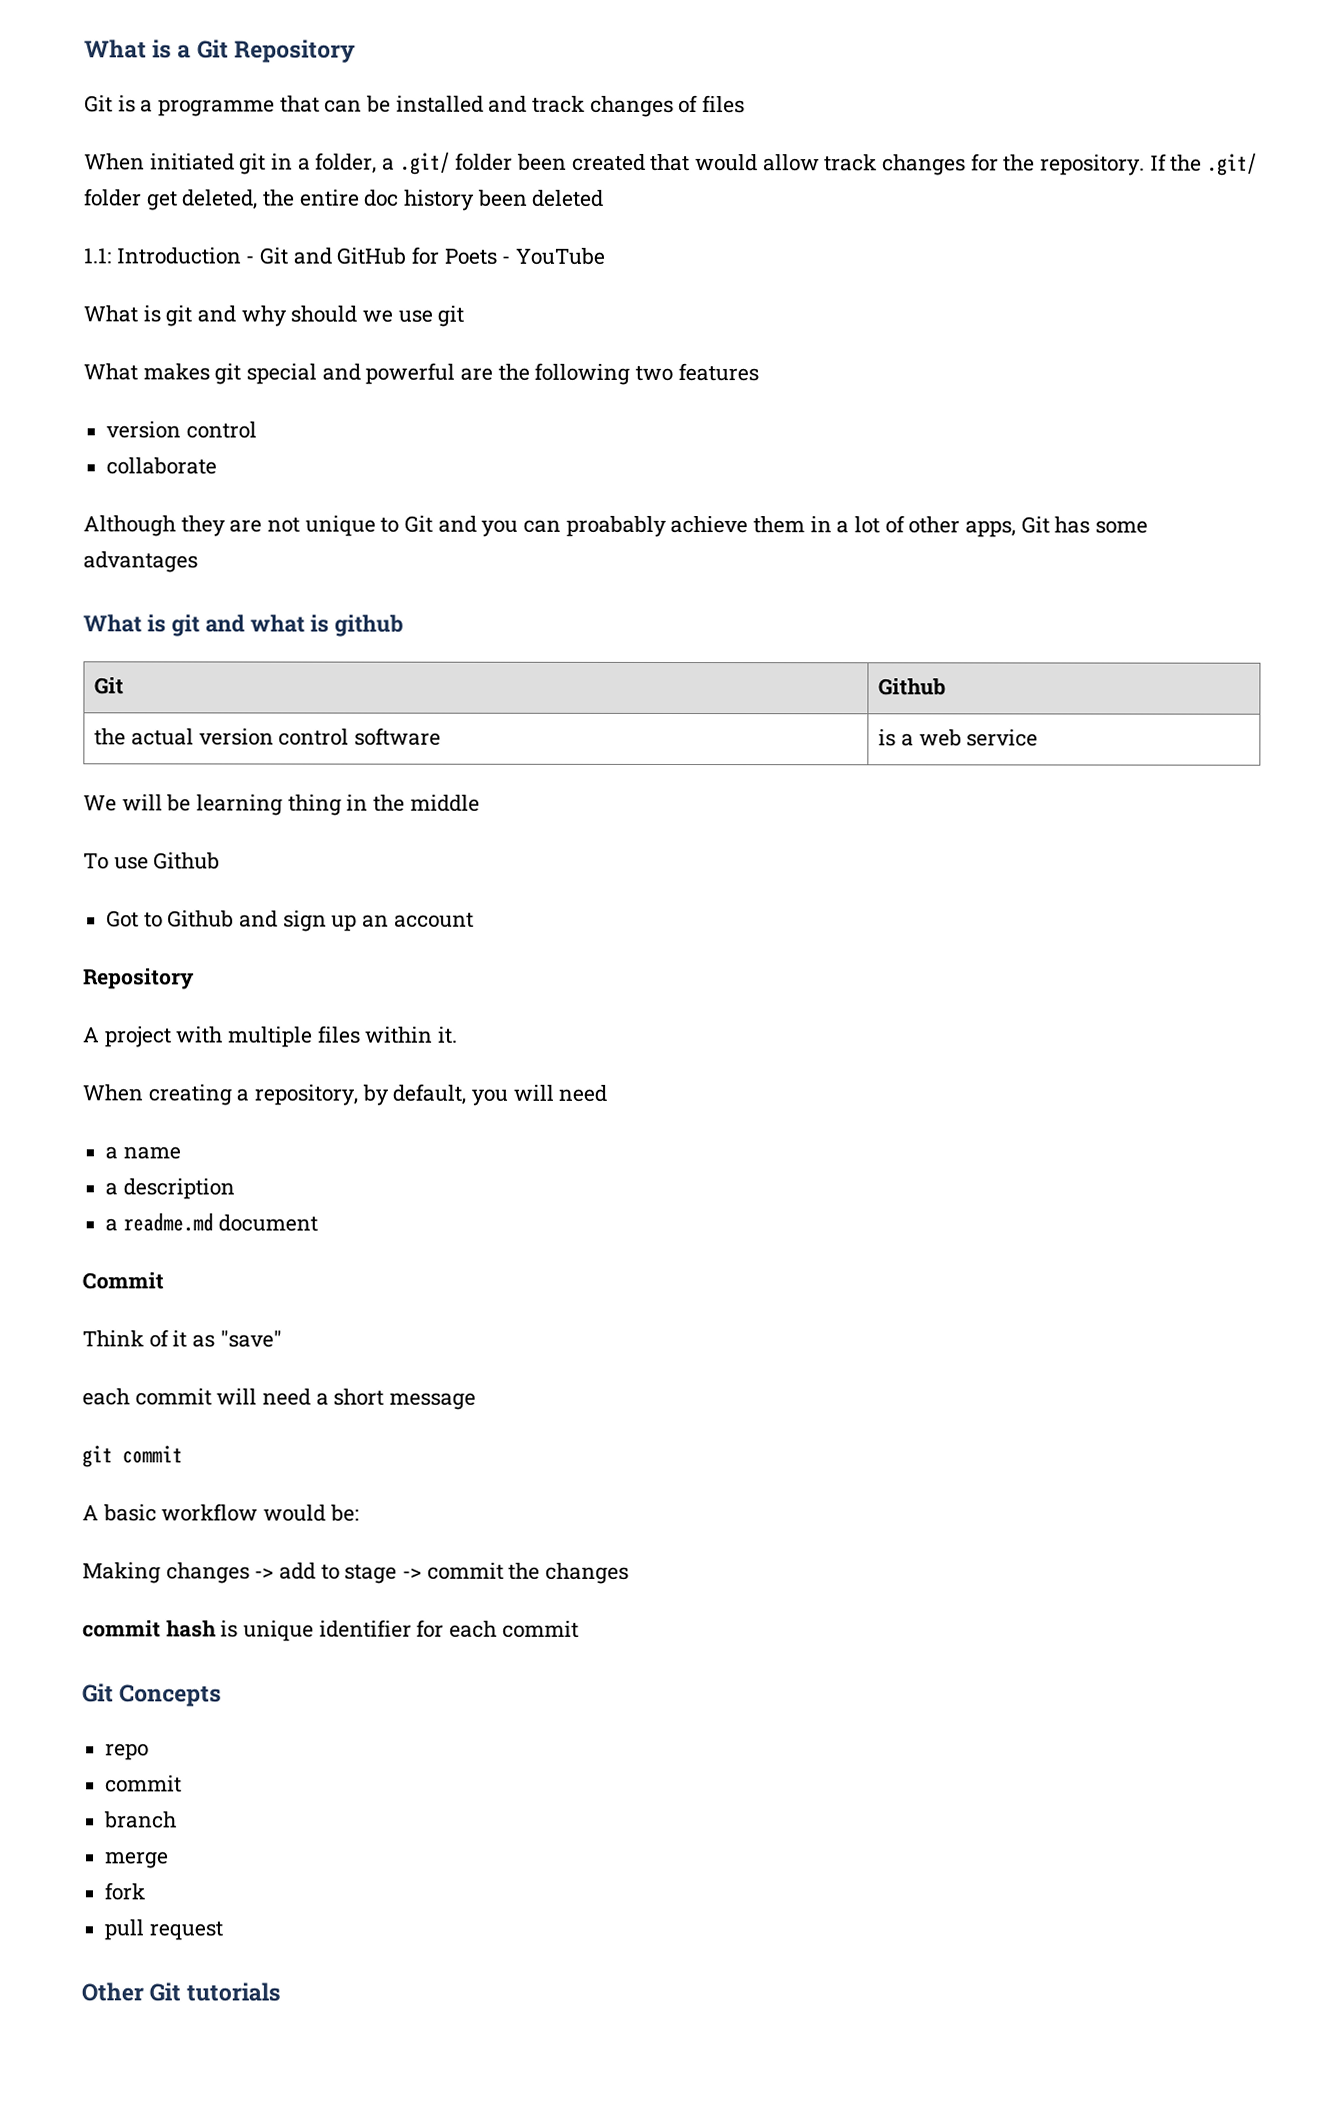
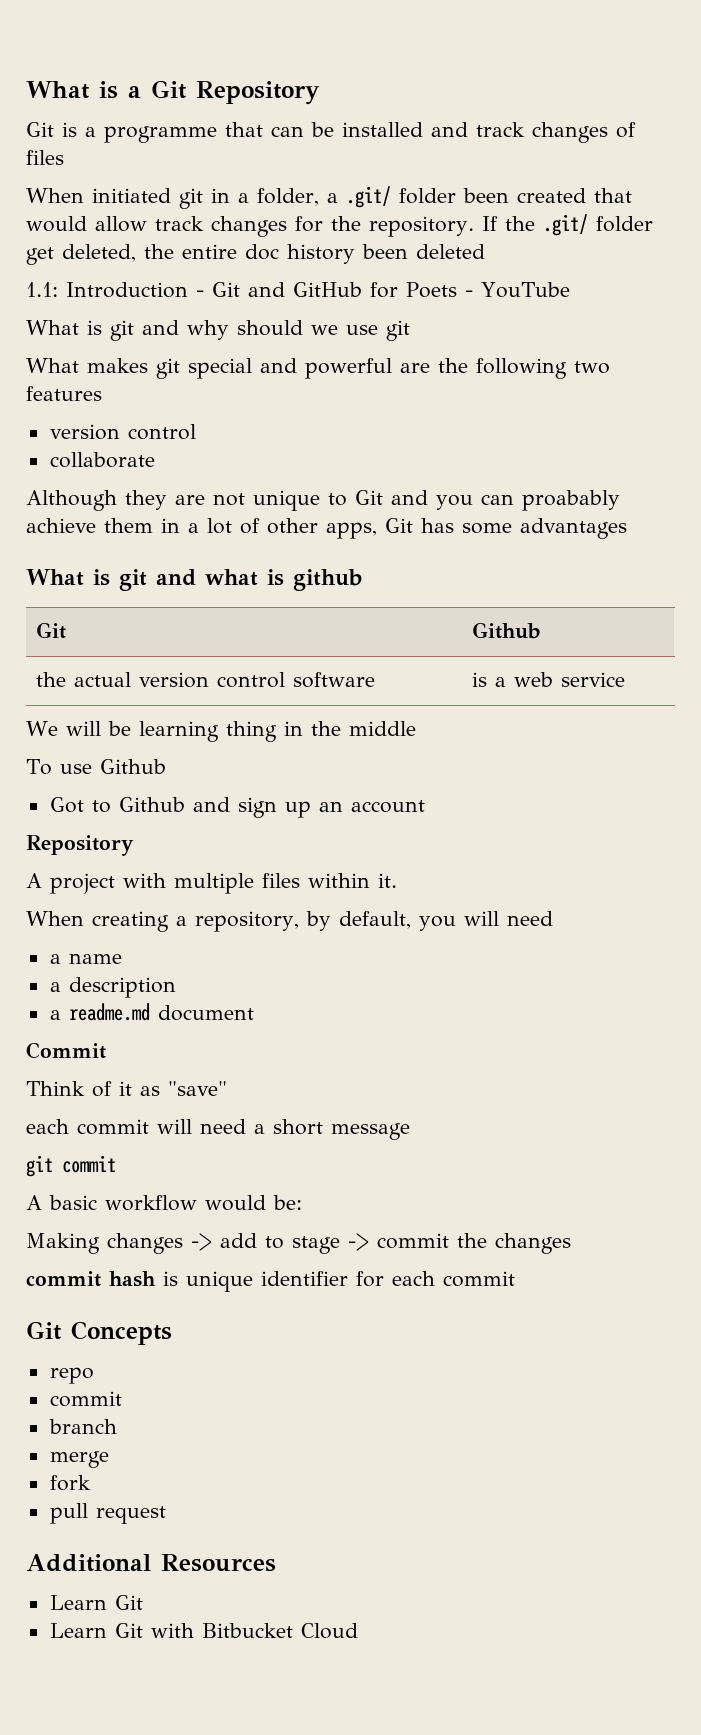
[81,1982,282,2002] Other Git tutorials -> [26,1554,276,1572] [49,1595,143,1610] [49,1623,358,1639] Additional Resources // Learn Git // Learn Git with Bitbucket Cloud

